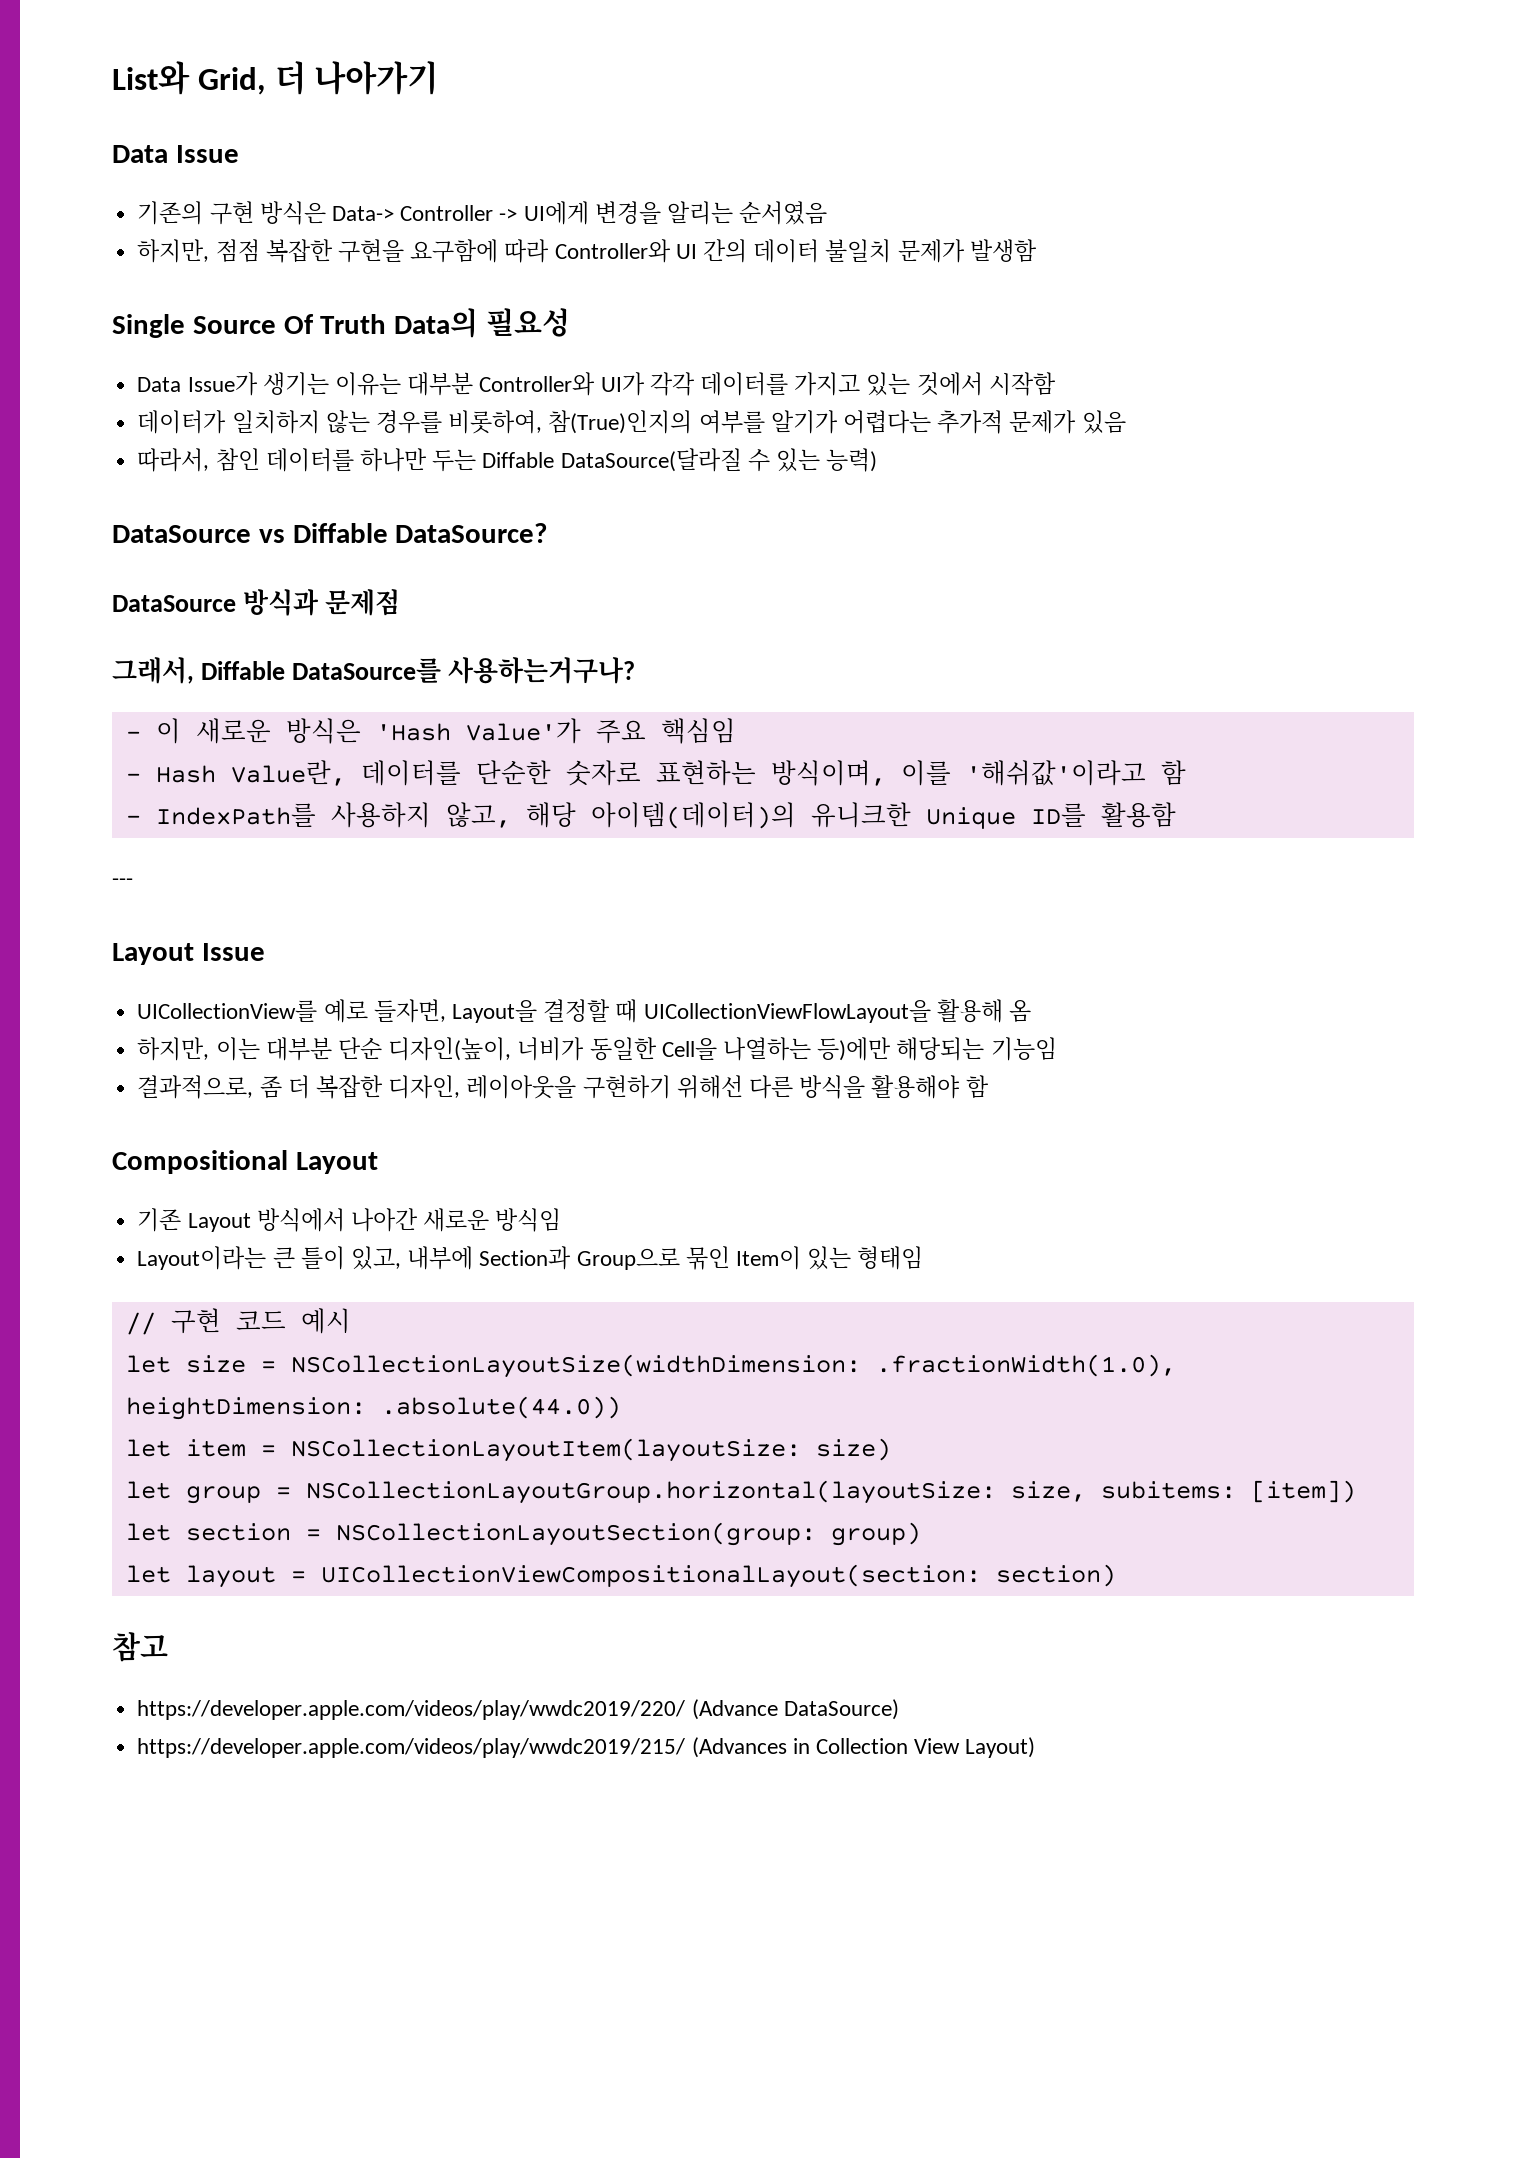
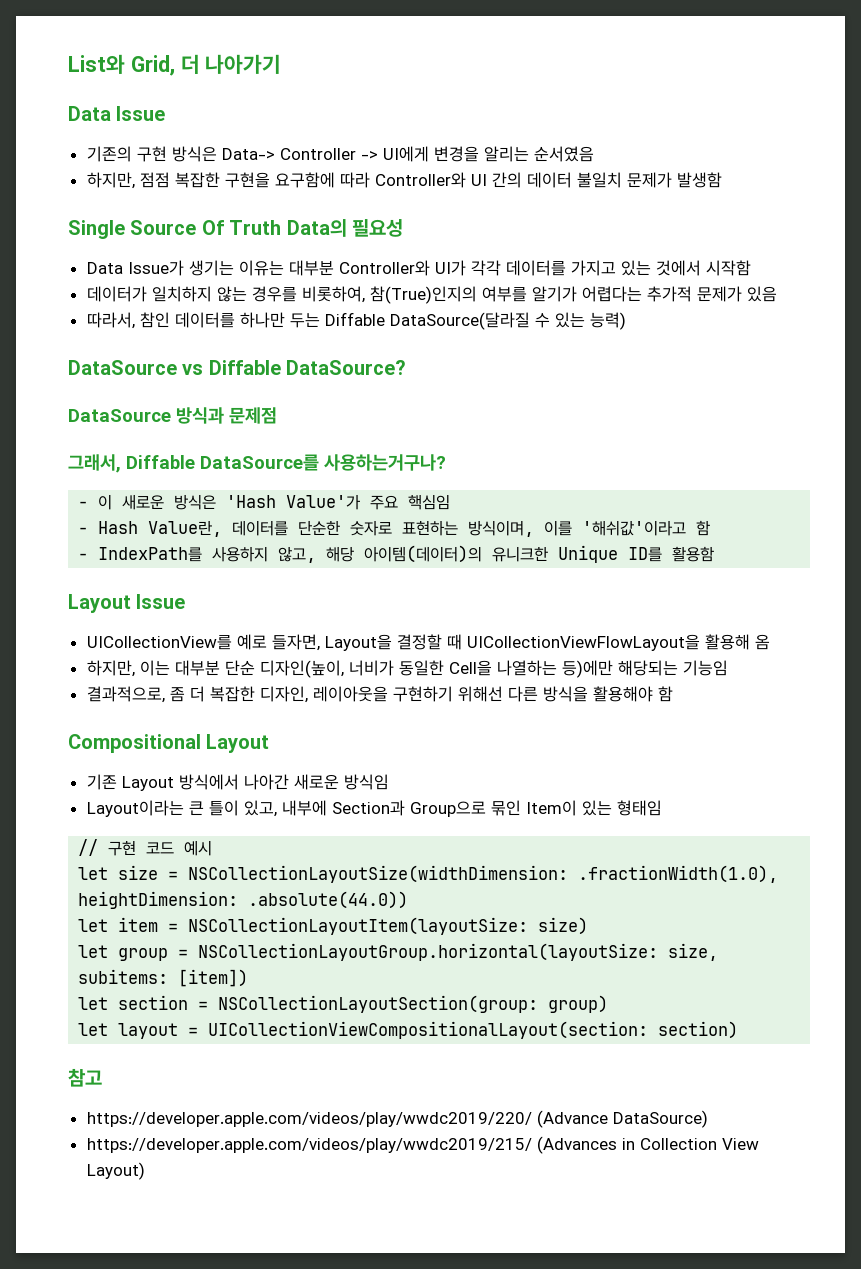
[112,878,133,886] // --- -> (715, 554) none

